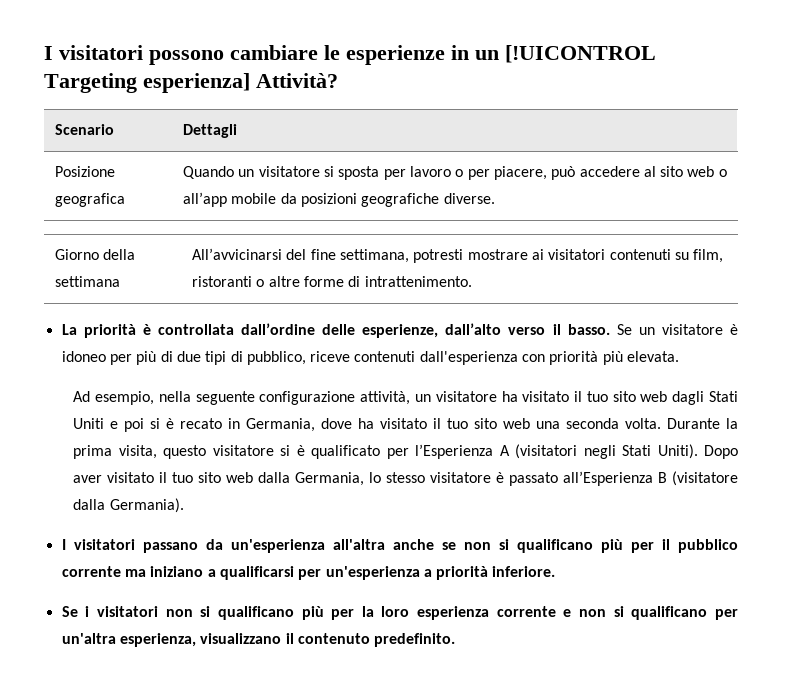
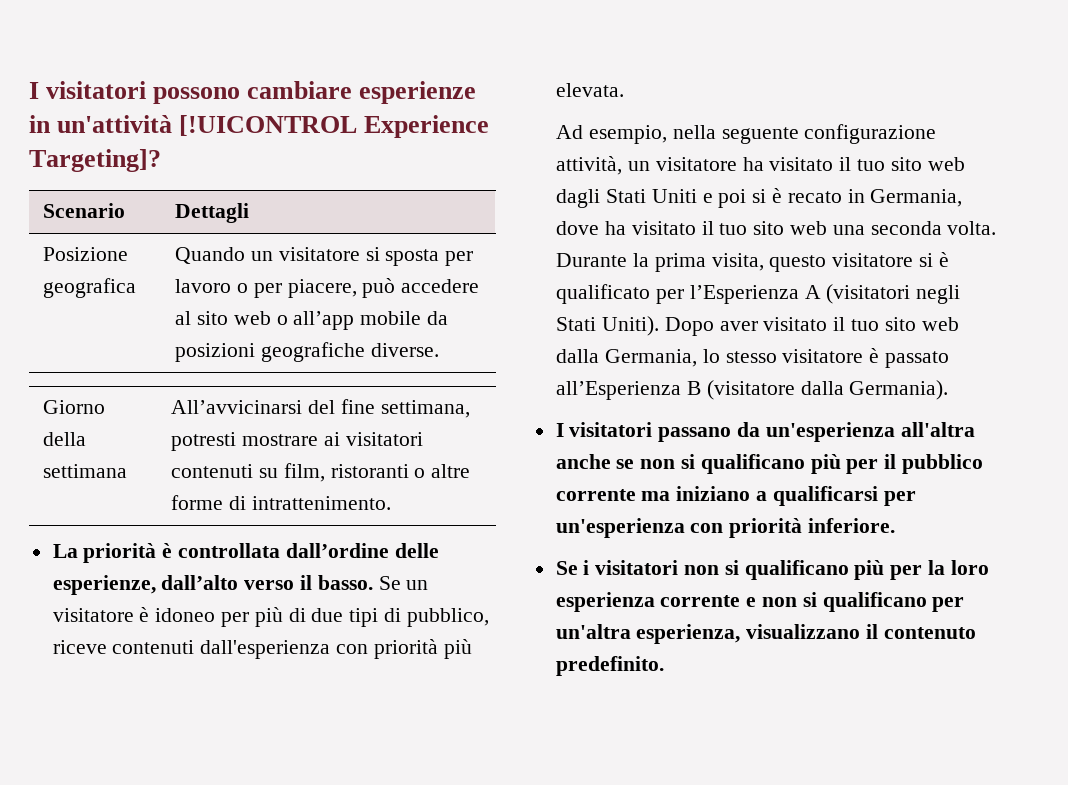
[324,45,340,60] le -> (353, 90) none
[475,45,656,63] [44,73,338,93] un [!UICONTROL Targeting esperienza] Attività? -> [57,115,490,138] [29,149,161,172] un'attività [!UICONTROL Experience Targeting]?
[423,569,432,577] a -> [690,523,724,533] con

